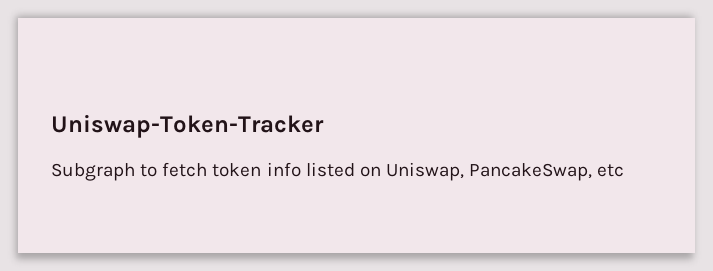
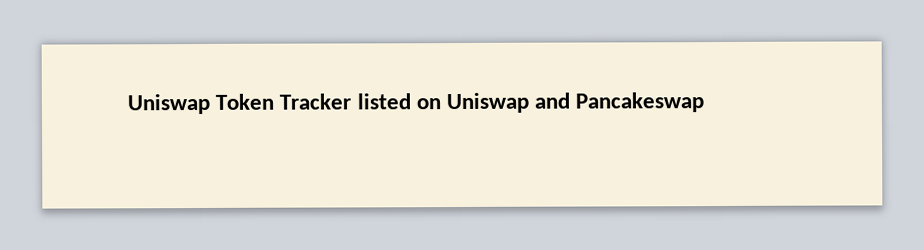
[51,114,324,138] [51,162,625,181] Uniswap-Token-Tracker // Subgraph to fetch token info listed on Uniswap, PancakeSwap, etc -> [127,92,705,115] Uniswap Token Tracker listed on Uniswap and Pancakeswap

